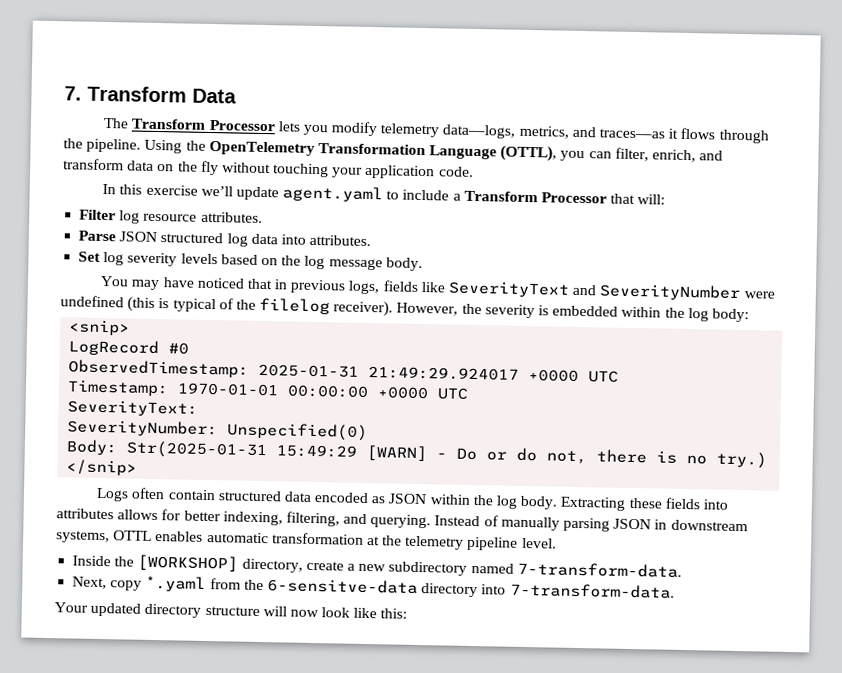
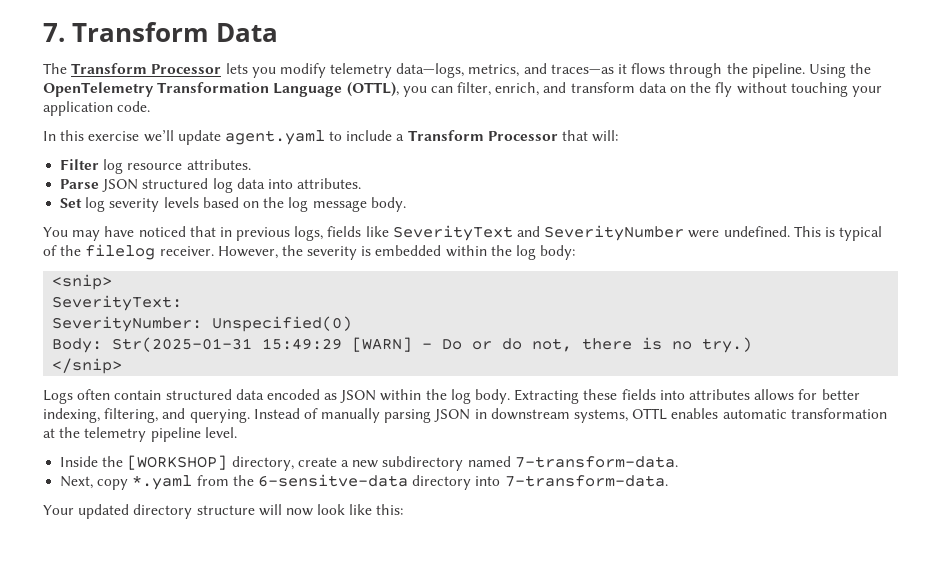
[60,295,156,312] undefined (this -> [723,226,821,237] undefined. This
[333,300,394,317] receiver). -> [159,246,214,256] receiver.
[68,339,190,357] [68,359,620,383] [67,379,470,400] // LogRecord #0 // ObservedTimestamp: 2025-01-31 21:49:29.924017 +0000 UTC // Timestamp: 1970-01-01 00:00:00 +0000 UTC -> (113, 282) none

